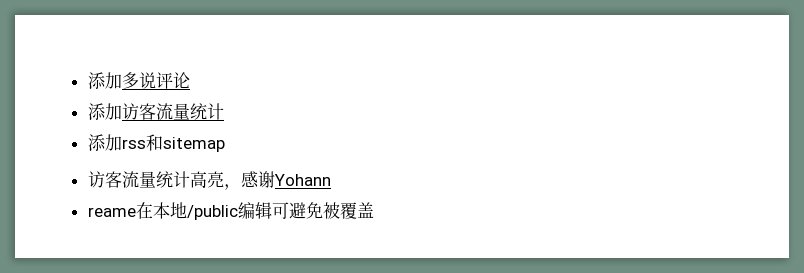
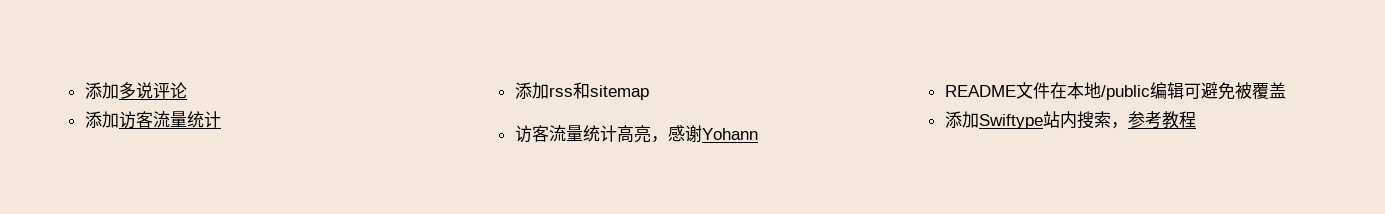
[87,208,136,217] reame -> [944,82,1050,99] README文件
(374, 210) none -> [944,111,1196,129] // 添加Swiftype站内搜索，参考教程

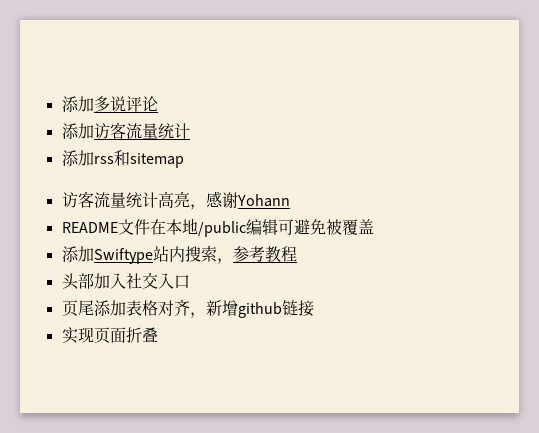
(1196, 119) none -> [61,272,190,290] [61,299,314,318] [61,327,158,344] // 头部加入社交入口 // 页尾添加表格对齐，新增github链接 // 实现页面折叠

